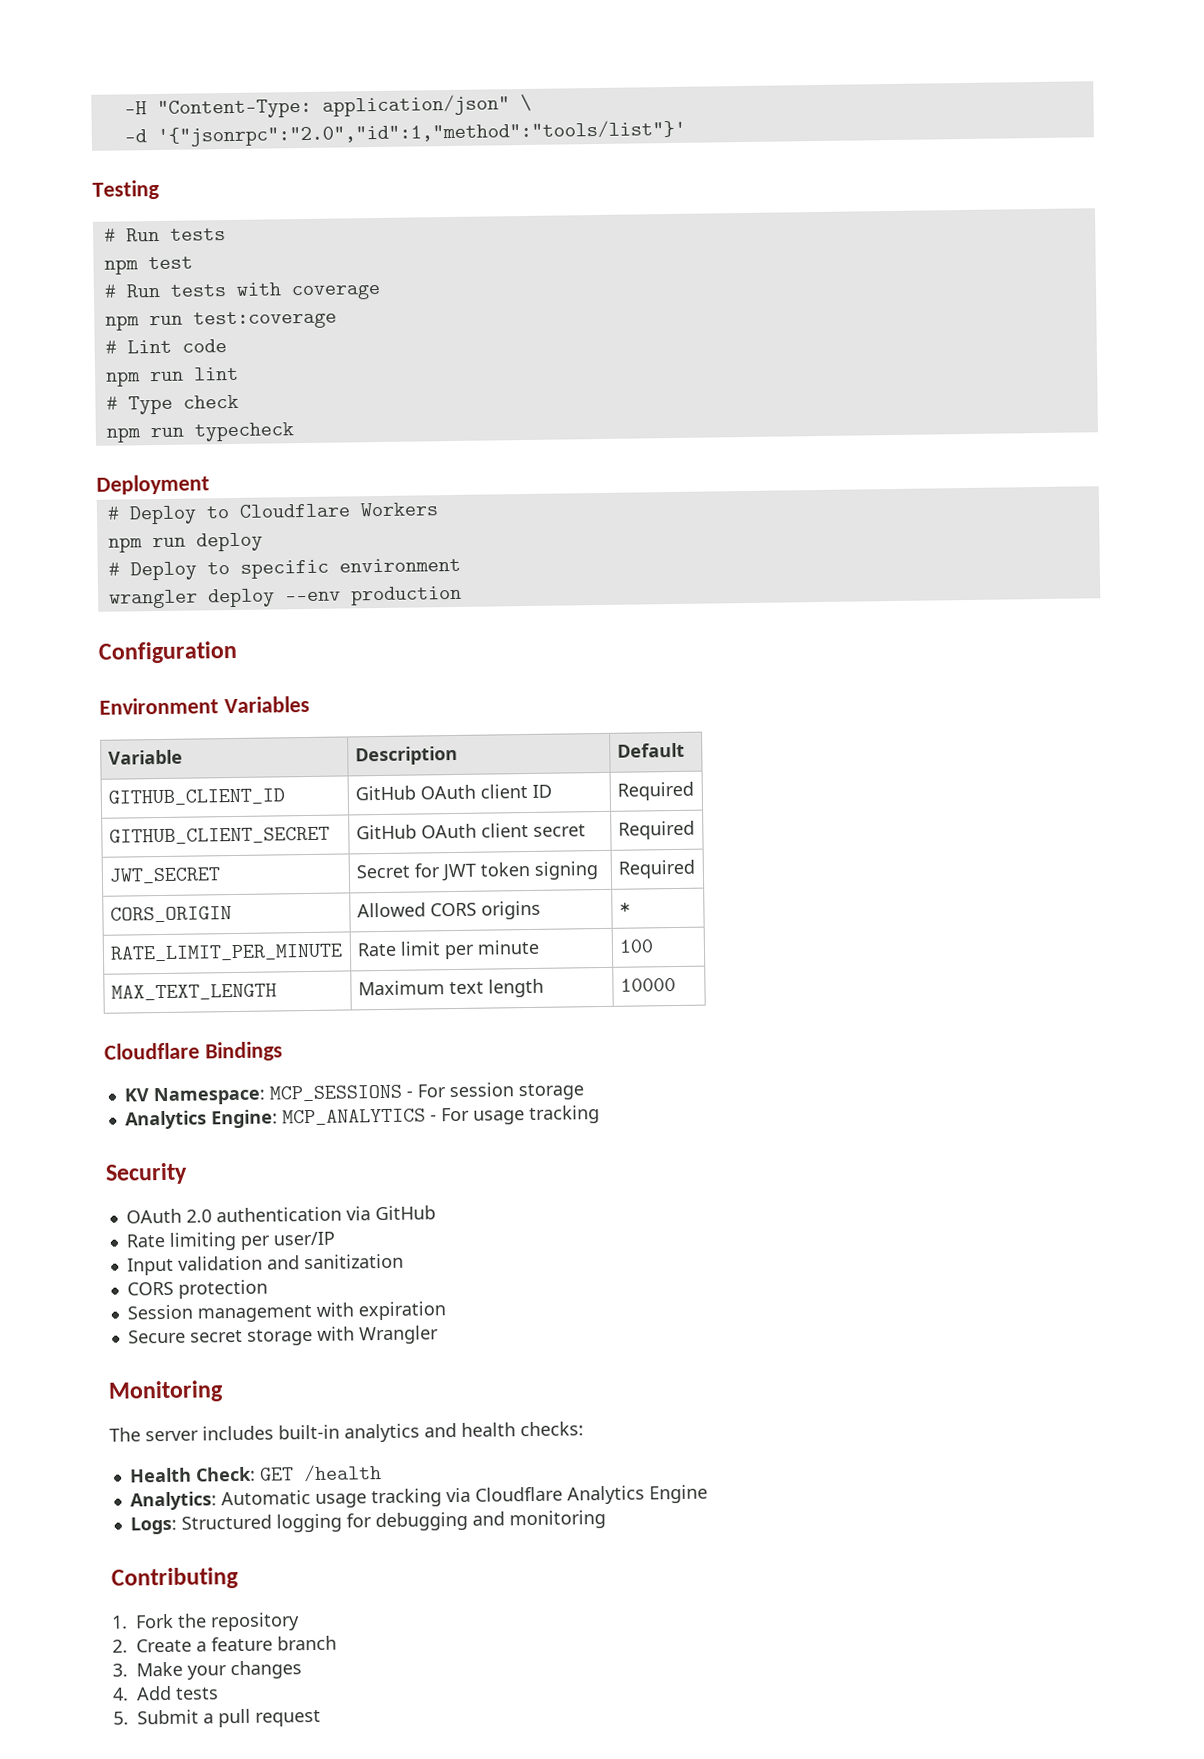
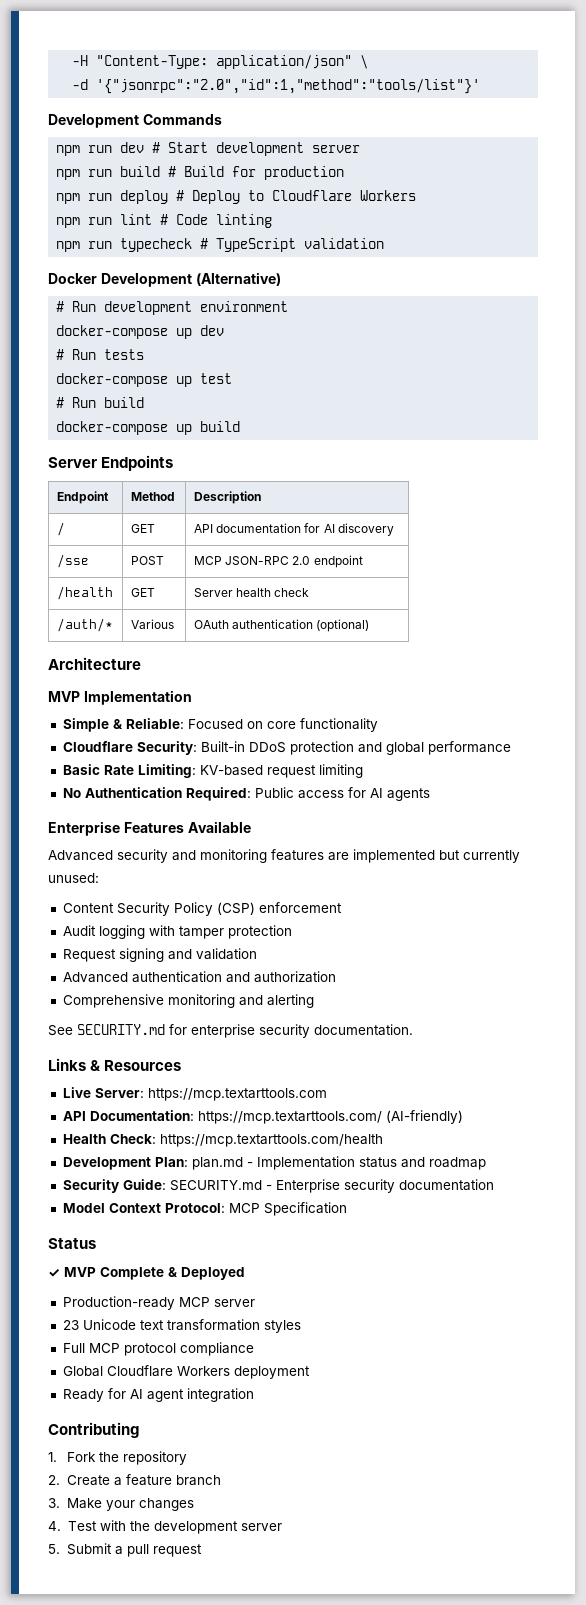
[92,179,160,200] [103,227,226,242] [103,256,193,275] [103,282,381,301] [104,310,337,331] [104,339,227,354] [105,366,239,387] [105,394,239,415] [105,422,294,443] [96,474,210,495] Testing // # Run tests // npm test // # Run tests with coverage // npm run test:coverage // # Lint code // npm run lint // # Type check // npm run typecheck // Deployment // -> [48,114,222,128] [56,142,361,156] [56,166,345,180] [56,190,169,204] Development Commands // npm run dev # Start development server // npm run build # Build for production // npm run deploy
[195,532,263,552] [107,557,461,581] [108,585,462,609] [98,640,238,664] [99,695,310,715] [107,749,183,765] [354,745,458,766] [616,742,685,758] [107,788,285,806] [354,784,552,801] [616,781,694,801] [108,826,330,845] [355,822,586,840] [617,820,695,840] [108,867,221,884] [355,861,598,882] [617,859,695,879] [109,906,232,923] [356,900,541,920] [618,902,631,914] [109,943,343,962] [356,939,540,960] [618,939,653,953] [110,983,277,1001] [357,978,544,998] [619,978,676,992] [104,1041,283,1062] [123,1082,584,1106] [124,1105,600,1130] [105,1162,188,1185] [125,1205,436,1224] [125,1231,335,1251] [126,1253,404,1276] [126,1279,268,1299] [126,1301,446,1323] [127,1325,439,1346] [108,1380,224,1403] [109,1421,584,1443] [128,1464,382,1483] [129,1484,708,1511] [129,1510,606,1535] deploy // # Deploy to specific environment // wrangler deploy --env production // Configuration // Environment Variables // Variable | Description | Default // GITHUB_CLIENT_ID | GitHub OAuth client ID | Required // GITHUB_CLIENT_SECRET | GitHub OAuth client secret | Required // JWT_SECRET | Secret for JWT token signing | Required // CORS_ORIGIN | Allowed CORS origins | * // RATE_LIMIT_PER_MINUTE | Rate limit per minute | 100 // MAX_TEXT_LENGTH | Maximum text length | 10000 // Cloudflare Bindings // KV Namespace: MCP_SESSIONS - For session storage // Analytics Engine: MCP_ANALYTICS - For usage tracking // Security // OAuth 2.0 authentication via GitHub // Rate limiting per user/IP // Input validation and sanitization // CORS protection // Session management with expiration // Secure secret storage with Wrangler // Monitoring // The server includes built-in analytics and health checks: // Health Check: GET /health // Analytics: Automatic usage tracking via Cloudflare Analytics Engine // Logs: Structured logging for debugging and monitoring -> [120,214,273,228] [56,238,385,252] [48,272,281,287] [56,301,289,315] [56,325,225,339] [56,349,145,360] [56,373,233,387] [56,397,145,408] [56,421,241,435] [48,455,174,471] [56,491,109,504] [130,492,175,501] [193,491,261,504] [56,522,65,536] [130,524,155,533] [193,523,394,536] [56,554,89,568] [130,556,164,565] [193,555,363,568] [56,586,113,600] [130,588,155,597] [193,588,310,597] [56,618,113,632] [130,619,174,629] [193,619,370,632] [48,657,141,670] [48,690,192,705] [62,718,378,732] [62,741,511,755] [62,764,363,778] [62,787,430,801] [48,821,251,836] [48,849,520,863] [48,873,99,883] [62,902,342,916] [62,925,292,939] [62,948,257,962] [62,971,336,983] [62,994,314,1008] [48,1024,413,1038] [48,1058,182,1071] [62,1087,327,1101] [62,1110,463,1124] [62,1134,383,1147] [62,1156,486,1170] [62,1179,494,1193] [62,1202,347,1216] [48,1238,96,1249] [48,1267,245,1280] [62,1296,255,1310] [62,1319,301,1333] [62,1342,254,1356] [62,1365,310,1379] [62,1388,254,1402] lint # Code linting // npm run typecheck # TypeScript validation // Docker Development (Alternative) // # Run development environment // docker-compose up dev // # Run tests // docker-compose up test // # Run build // docker-compose up build // Server Endpoints // Endpoint | Method | Description // / | GET | API documentation for AI discovery // /sse | POST | MCP JSON-RPC 2.0 endpoint // /health | GET | Server health check // /auth/* | Various | OAuth authentication (optional) // Architecture // MVP Implementation // Simple & Reliable: Focused on core functionality // Cloudflare Security: Built-in DDoS protection and global performance // Basic Rate Limiting: KV-based request limiting // No Authentication Required: Public access for AI agents // Enterprise Features Available // Advanced security and monitoring features are implemented but currently unused: // Content Security Policy (CSP) enforcement // Audit logging with tamper protection // Request signing and validation // Advanced authentication and authorization // Comprehensive monitoring and alerting // See SECURITY.md for enterprise security documentation. // Links & Resources // Live Server: https://mcp.textarttools.com // API Documentation: https://mcp.textarttools.com/ (AI-friendly) // Health Check: https://mcp.textarttools.com/health // Development Plan: plan.md - Implementation status and roadmap // Security Guide: SECURITY.md - Enterprise security documentation // Model Context Protocol: MCP Specification // Status // ✓ MVP Complete & Deployed // Production-ready MCP server // 23 Unicode text transformation styles // Full MCP protocol compliance // Global Cloudflare Workers deployment // Ready for AI agent integration
[136,1685,219,1701] Add tests -> [67,1520,282,1534] Test with the development server

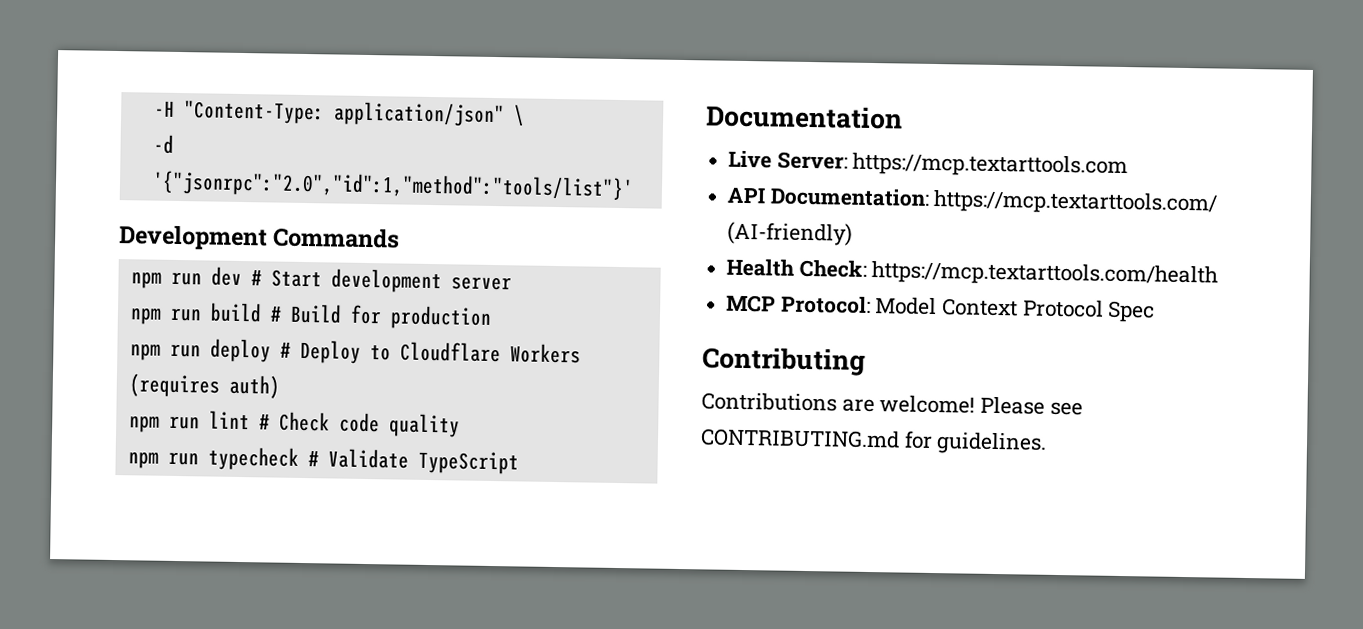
(417, 195) none -> [128,373,280,399] (requires auth)
[176,214,273,228] Code linting -> [278,411,460,438] Check code quality
(209, 243) none -> [327,448,409,469] Validate
[304,238,385,249] [48,272,281,287] [56,301,289,315] [56,325,225,339] [56,349,145,360] [56,373,233,387] [56,397,145,408] [56,421,241,435] [48,455,174,471] [56,491,109,504] [130,492,175,501] [193,491,261,504] [56,522,65,536] [130,524,155,533] [193,523,394,536] [56,554,89,568] [130,556,164,565] [193,555,363,568] [56,586,113,600] [130,588,155,597] [193,588,310,597] [56,618,113,632] [130,619,174,629] [193,619,370,632] [48,657,141,670] [48,690,192,705] [62,718,378,732] [62,741,511,755] [62,764,363,778] [62,787,430,801] [48,821,251,836] [48,849,520,863] [48,873,99,883] [62,902,342,916] [62,925,292,939] [62,948,257,962] [62,971,336,983] [62,994,314,1008] [48,1024,413,1038] [48,1058,182,1071] validation // Docker Development (Alternative) // # Run development environment // docker-compose up dev // # Run tests // docker-compose up test // # Run build // docker-compose up build // Server Endpoints // Endpoint | Method | Description // / | GET | API documentation for AI discovery // /sse | POST | MCP JSON-RPC 2.0 endpoint // /health | GET | Server health check // /auth/* | Various | OAuth authentication (optional) // Architecture // MVP Implementation // Simple & Reliable: Focused on core functionality // Cloudflare Security: Built-in DDoS protection and global performance // Basic Rate Limiting: KV-based request limiting // No Authentication Required: Public access for AI agents // Enterprise Features Available // Advanced security and monitoring features are implemented but currently unused: // Content Security Policy (CSP) enforcement // Audit logging with tamper protection // Request signing and validation // Advanced authentication and authorization // Comprehensive monitoring and alerting // See SECURITY.md for enterprise security documentation. // Links & Resources -> [705,104,903,130] // Documentation
[62,1156,486,1170] [62,1179,494,1193] [62,1202,347,1216] [48,1238,96,1249] [48,1267,245,1280] [62,1296,255,1310] [62,1319,301,1333] [62,1342,254,1356] [62,1365,310,1379] [62,1388,254,1402] [48,1422,139,1438] [48,1451,187,1465] [48,1474,221,1486] [48,1498,194,1511] [48,1520,282,1534] [48,1543,202,1557] Development Plan: plan.md - Implementation status and roadmap // Security Guide: SECURITY.md - Enterprise security documentation // Model Context Protocol: MCP Specification // Status // ✓ MVP Complete & Deployed // Production-ready MCP server // 23 Unicode text transformation styles // Full MCP protocol compliance // Global Cloudflare Workers deployment // Ready for AI agent integration // Contributing // 1. Fork the repository // 2. Create a feature branch // 3. Make your changes // 4. Test with the development server // 5. Submit a pull request -> [726,294,1156,323] [702,346,866,376] [701,392,1083,416] [700,428,1048,455] MCP Protocol: Model Context Protocol Spec // Contributing // Contributions are welcome! Please see CONTRIBUTING.md for guidelines.

